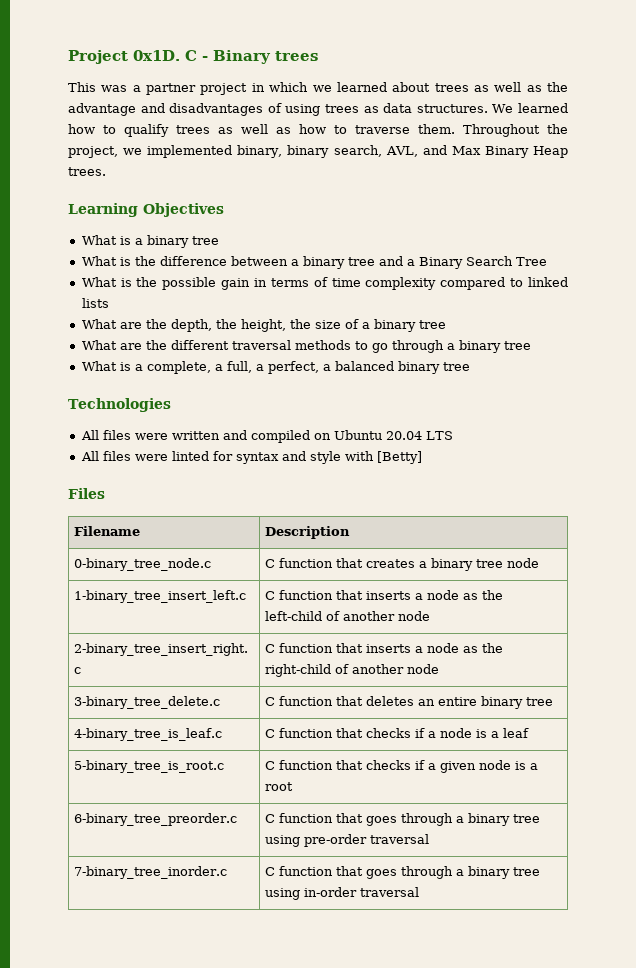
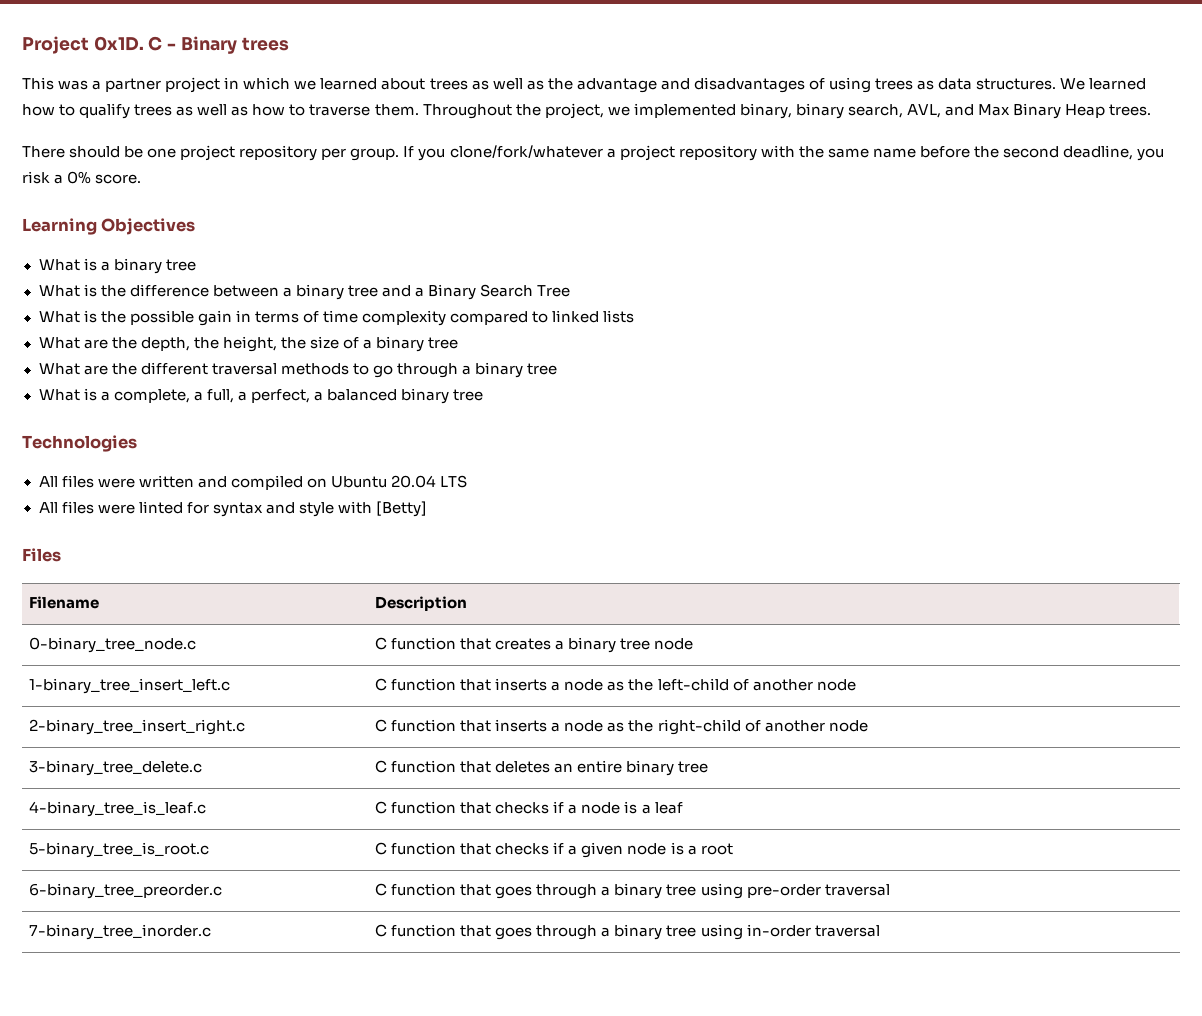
(106, 171) none -> [22,145,1165,161] [22,171,142,184] // There should be one project repository per group. If you clone/fork/whatever a project repository with the same name before the second deadline, you risk a 0% score.

